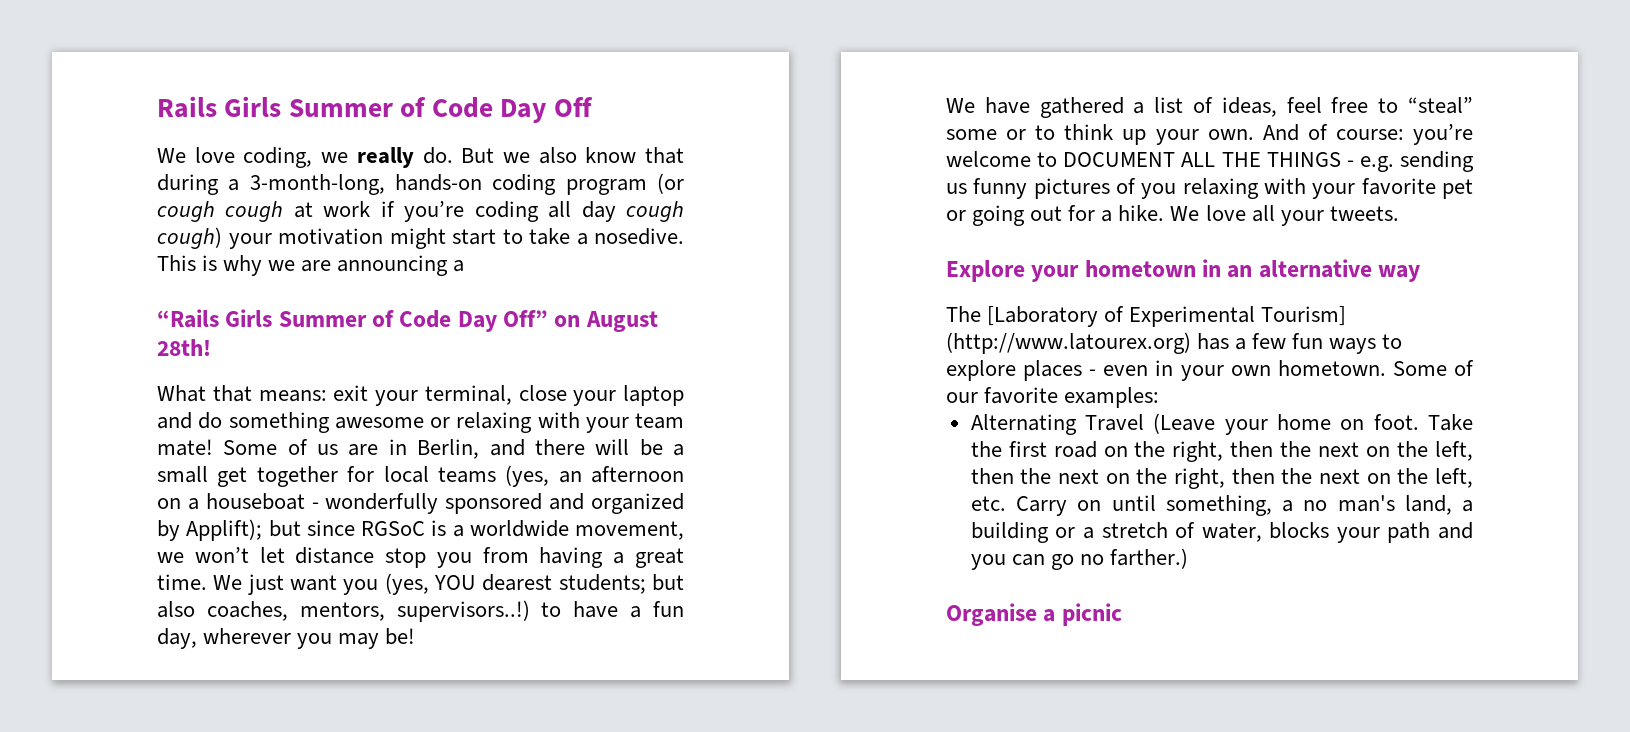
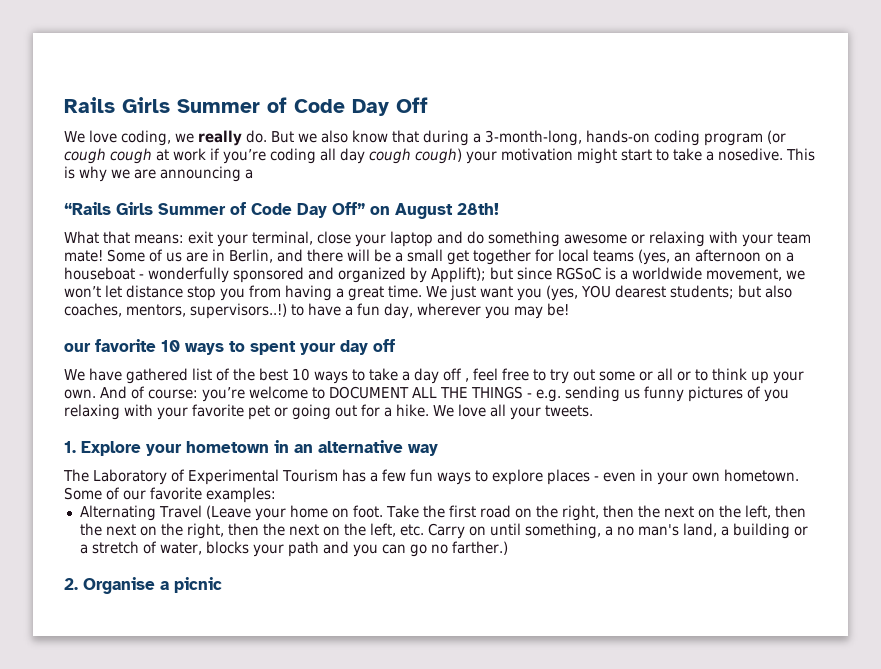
(416, 636) none -> [64,339,395,355] // our favorite 10 ways to spent your day off
[1133,102,1145,114] a -> (188, 376) none
[1221,97,1473,117] [946,129,997,140] ideas, feel free to “steal” some -> [233,368,673,384] the best 10 ways to take a day off , feel free to try out some or all
(1399, 213) none -> [64,441,76,453] 1.
[987,306,1099,327] [Laboratory -> [93,469,167,485] Laboratory
[1261,306,1347,326] [946,332,1191,354] Tourism] (http://www.latourex.org) -> [282,469,338,482] Tourism
(1189, 558) none -> [64,578,78,590] 2.

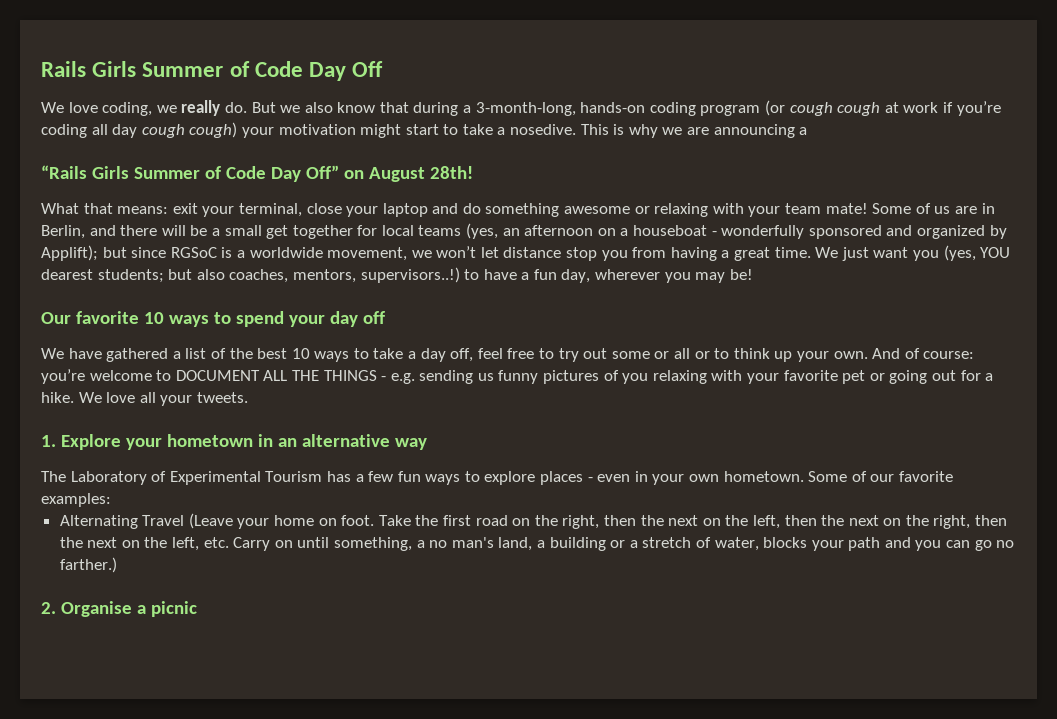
[64,343,91,352] our -> [41,312,71,324] Our
[250,341,296,355] spent -> [235,311,284,327] spend
(188, 376) none -> [172,351,181,359] a
[443,368,469,382] off , -> [450,348,474,362] off,

